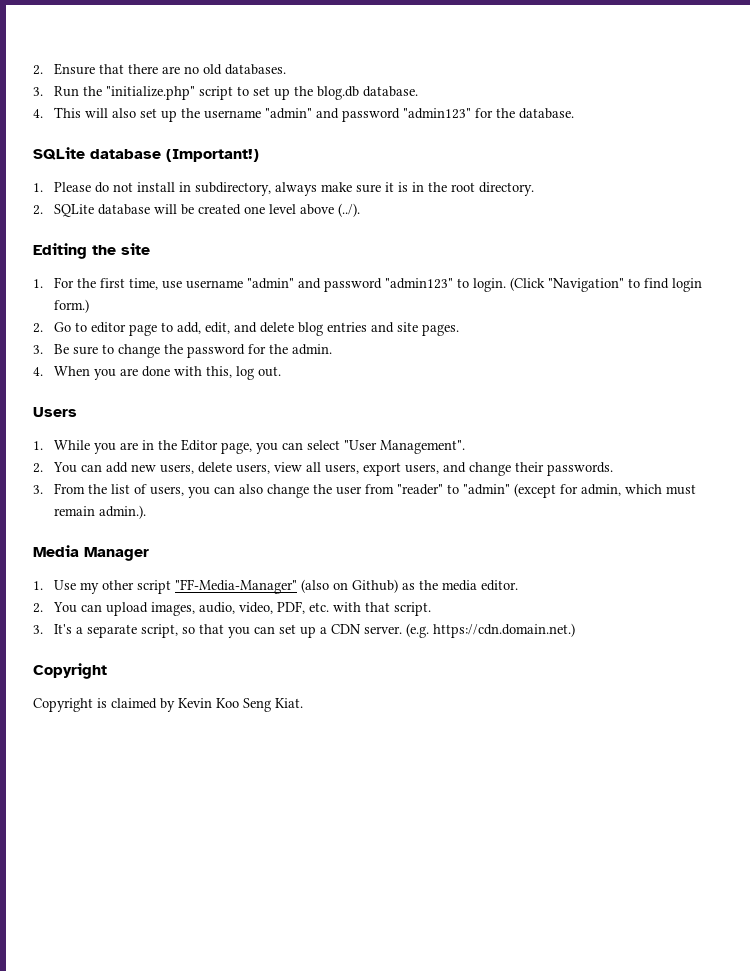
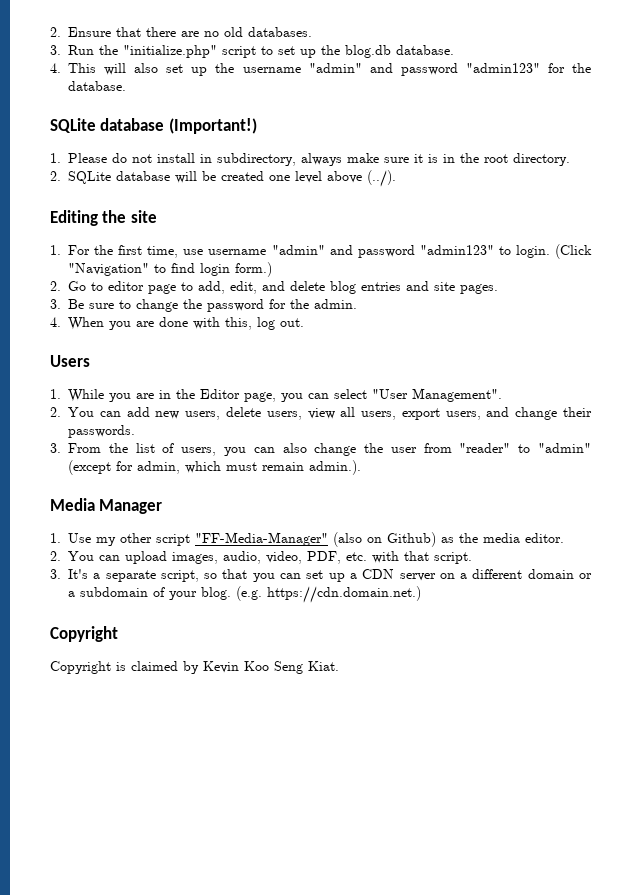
[364,626,403,634] server. -> [399,569,592,581] [68,587,231,600] server on a different domain or a subdomain of your blog.

